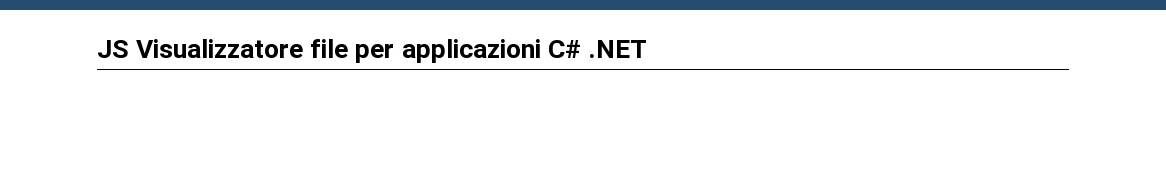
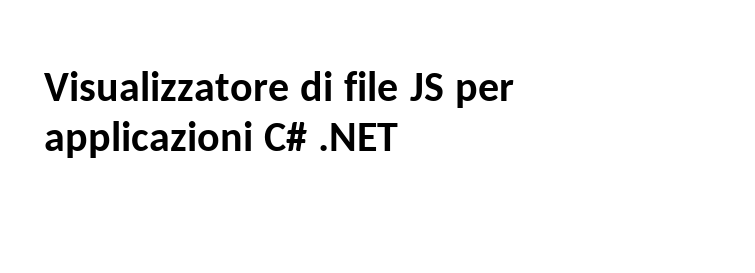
[97,39,349,58] JS Visualizzatore file -> [44,71,444,101] Visualizzatore di file JS

